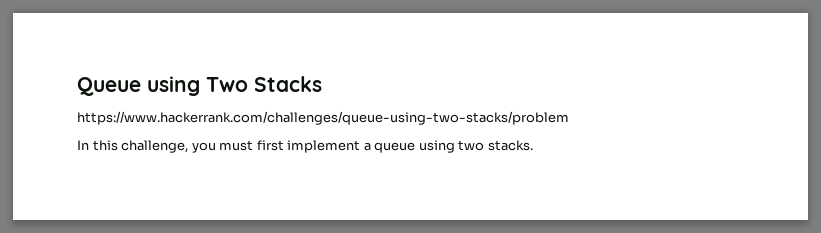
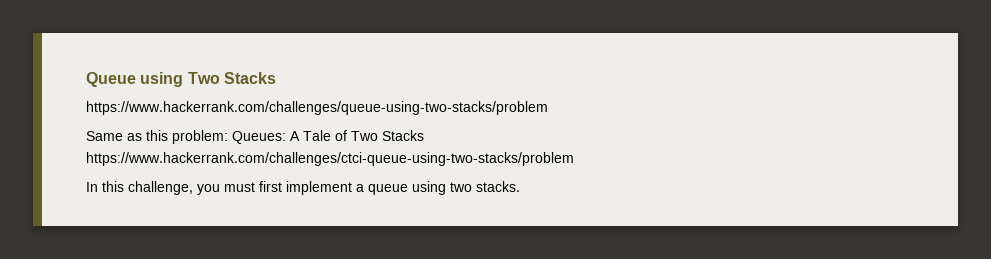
(569, 118) none -> [86,130,424,144] [86,152,574,166] // Same as this problem: Queues: A Tale of Two Stacks https://www.hackerrank.com/challenges/ctci-queue-using-two-stacks/problem

